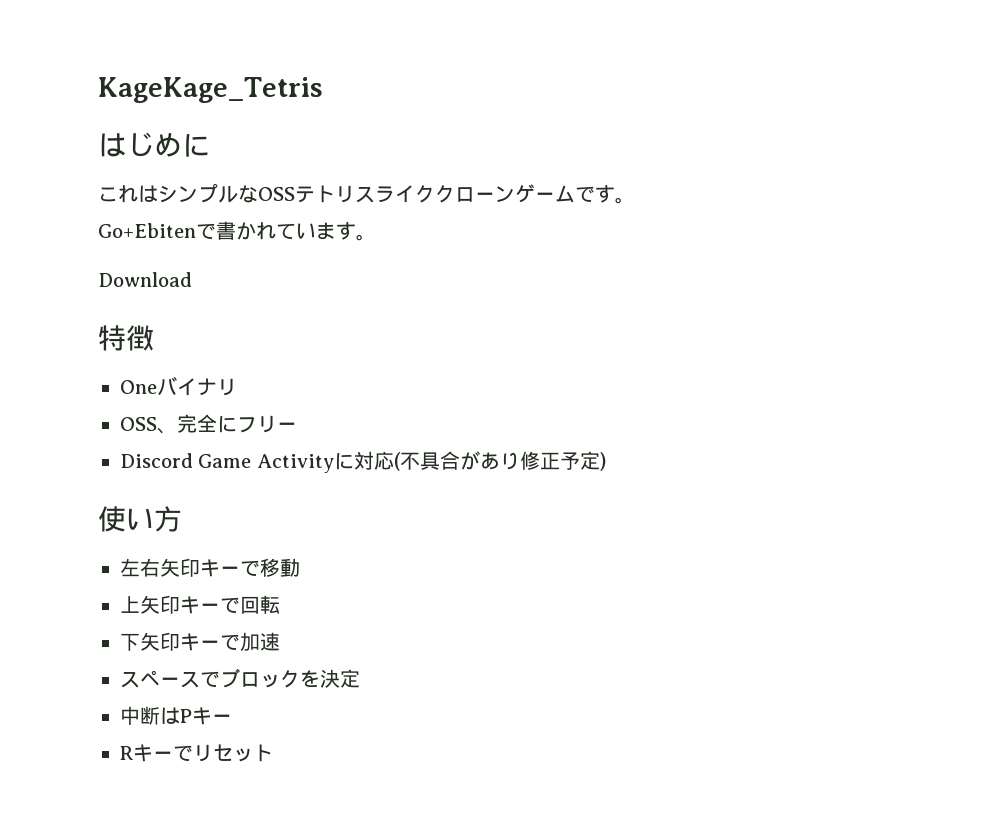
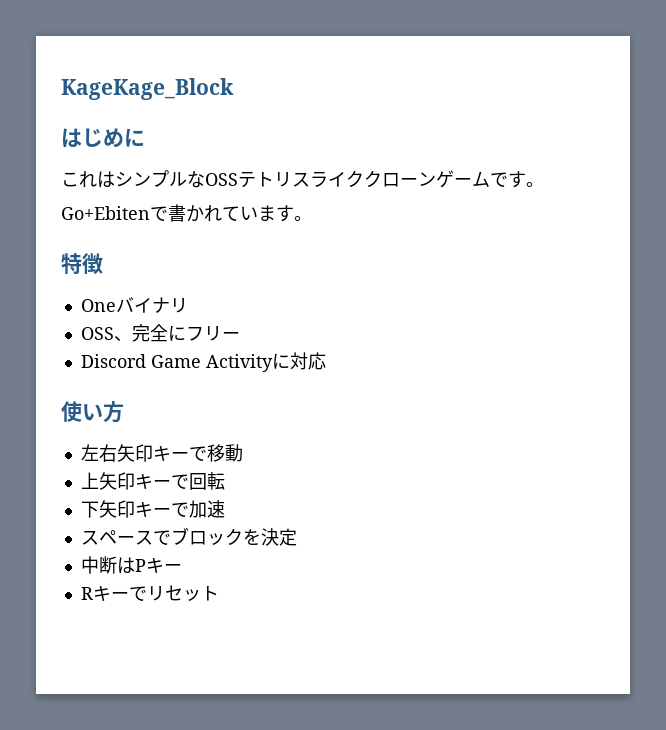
[98,77,323,103] KageKage_Tetris -> [61,78,234,100] KageKage_Block
[98,272,192,287] // Download -> (312, 218) none
[393,451,606,471] (不具合があり修正予定) -> (326, 361) none

